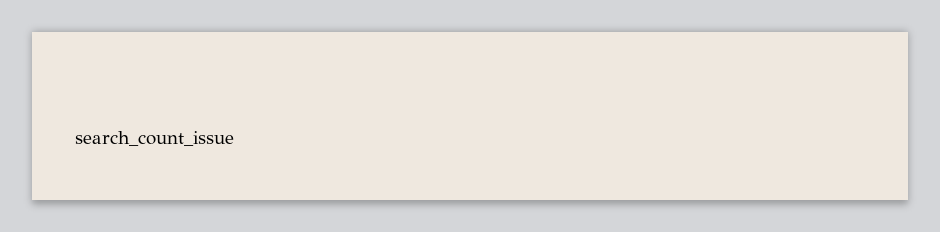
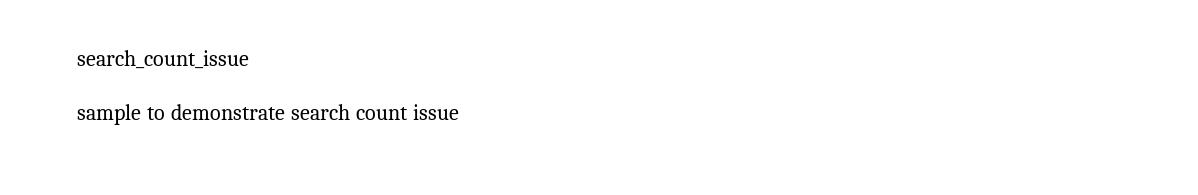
(234, 138) none -> [77,104,459,125] // sample to demonstrate search count issue

